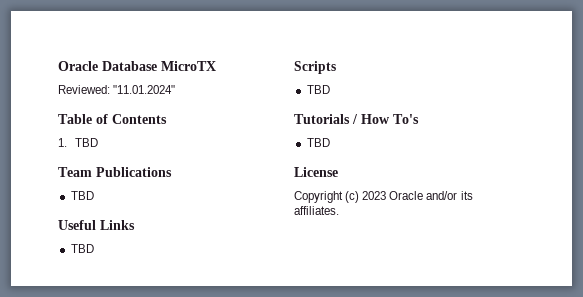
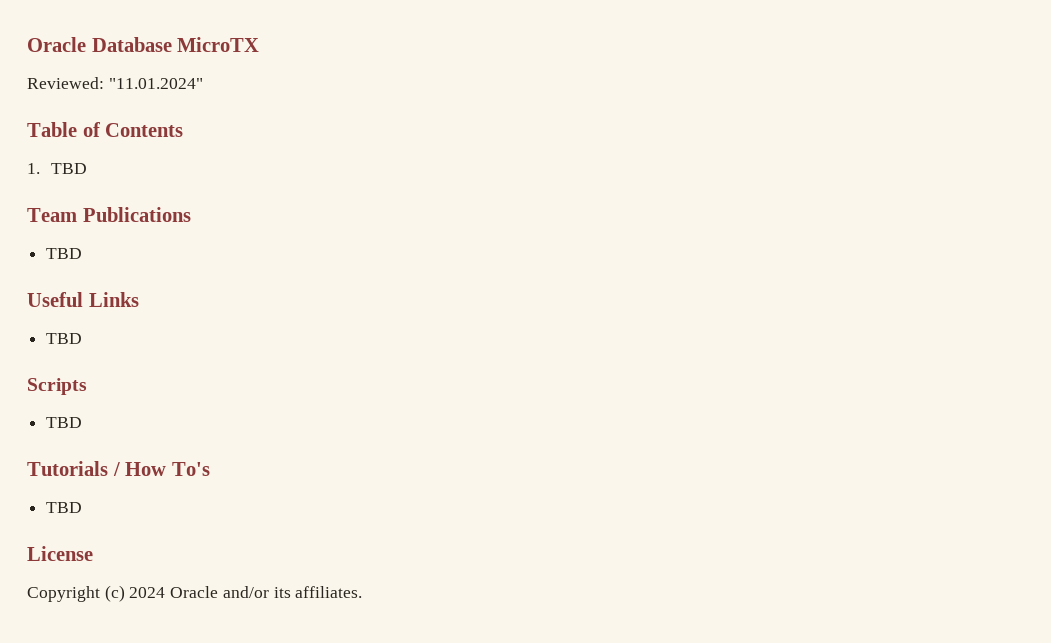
[362,191,387,200] 2023 -> [129,587,166,598] 2024

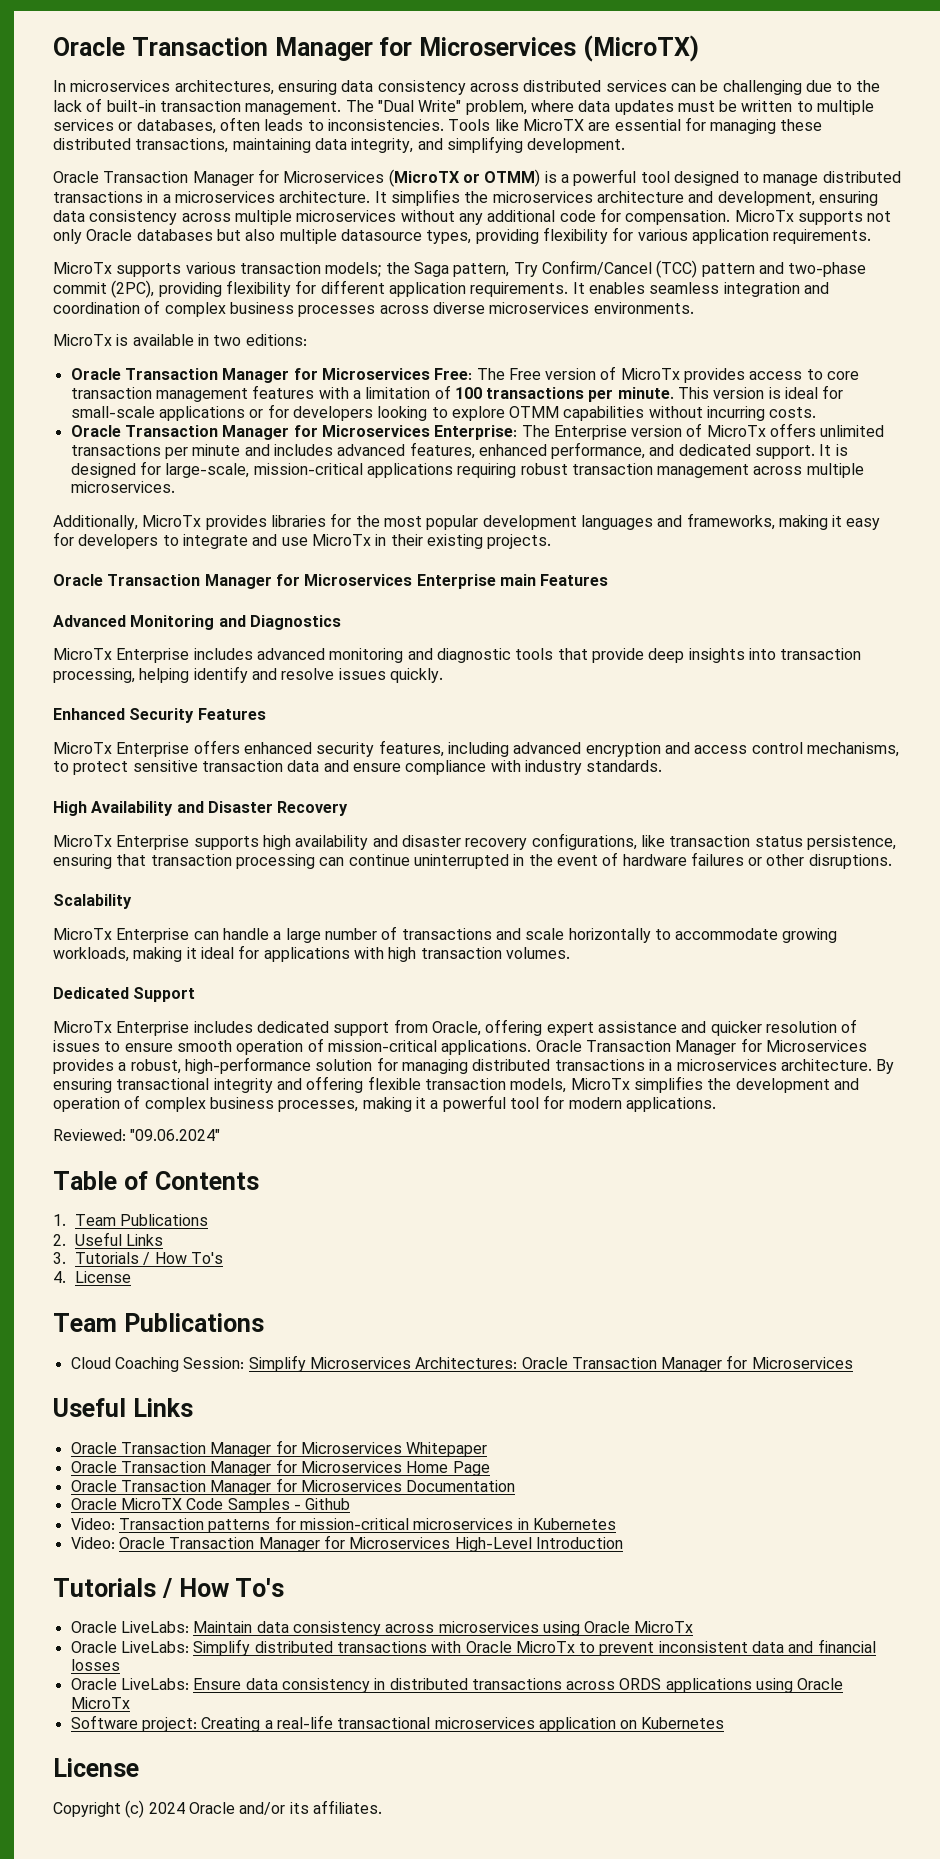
[27,37,260,52] Oracle Database MicroTX -> [53,35,699,62] [53,80,881,95] [53,98,875,115] [53,117,823,134] [53,136,626,153] [53,169,901,187] [53,189,878,206] [53,208,892,225] [53,227,872,244] [53,260,867,278] [53,280,829,298] [53,300,694,317] [53,334,307,346] [70,366,860,383] [70,385,844,402] [70,404,817,421] [70,423,885,440] [70,442,848,459] [70,461,864,478] [70,481,175,493] [53,513,881,530] [53,532,552,549] [53,574,609,589] [53,615,341,630] [53,648,862,663] [53,666,443,683] [53,708,266,723] [53,740,899,757] [53,760,663,775] [53,801,349,816] [53,833,896,850] [53,852,892,869] [53,894,132,909] [53,926,838,943] [53,945,570,962] [53,987,196,1002] [53,1019,858,1036] [53,1038,867,1055] [53,1057,895,1074] [53,1076,859,1093] [53,1095,716,1112] Oracle Transaction Manager for Microservices (MicroTX) // In microservices architectures, ensuring data consistency across distributed services can be challenging due to the lack of built-in transaction management. The "Dual Write" problem, where data updates must be written to multiple services or databases, often leads to inconsistencies. Tools like MicroTX are essential for managing these distributed transactions, maintaining data integrity, and simplifying development. // Oracle Transaction Manager for Microservices (MicroTX or OTMM) is a powerful tool designed to manage distributed transactions in a microservices architecture. It simplifies the microservices architecture and development, ensuring data consistency across multiple microservices without any additional code for compensation. MicroTx supports not only Oracle databases but also multiple datasource types, providing flexibility for various application requirements. // MicroTx supports various transaction models; the Saga pattern, Try Confirm/Cancel (TCC) pattern and two-phase commit (2PC), providing flexibility for different application requirements. It enables seamless integration and coordination of complex business processes across diverse microservices environments. // MicroTx is available in two editions: // Oracle Transaction Manager for Microservices Free: The Free version of MicroTx provides access to core transaction management features with a limitation of 100 transactions per minute. This version is ideal for small-scale applications or for developers looking to explore OTMM capabilities without incurring costs. // Oracle Transaction Manager for Microservices Enterprise: The Enterprise version of MicroTx offers unlimited transactions per minute and includes advanced features, enhanced performance, and dedicated support. It is designed for large-scale, mission-critical applications requiring robust transaction management across multiple microservices. // Additionally, MicroTx provides libraries for the most popular development languages and frameworks, making it easy for developers to integrate and use MicroTx in their existing projects. // Oracle Transaction Manager for Microservices Enterprise main Features // Advanced Monitoring and Diagnostics // MicroTx Enterprise includes advanced monitoring and diagnostic tools that provide deep insights into transaction processing, helping identify and resolve issues quickly. // Enhanced Security Features // MicroTx Enterprise offers enhanced security features, including advanced encryption and access control mechanisms, to protect sensitive transaction data and ensure compliance with industry standards. // High Availability and Disaster Recovery // MicroTx Enterprise supports high availability and disaster recovery configurations, like transaction status persistence, ensuring that transaction processing can continue uninterrupted in the event of hardware failures or other disruptions. // Scalability // MicroTx Enterprise can handle a large number of transactions and scale horizontally to accommodate growing workloads, making it ideal for applications with high transaction volumes. // Dedicated Support // MicroTx Enterprise includes dedicated support from Oracle, offering expert assistance and quicker resolution of issues to ensure smooth operation of mission-critical applications. Oracle Transaction Manager for Microservices provides a robust, high-performance solution for managing distributed transactions in a microservices architecture. By ensuring transactional integrity and offering flexible transaction models, MicroTx simplifies the development and operation of complex business processes, making it a powerful tool for modern applications.
[108,78,203,89] "11.01.2024" -> [130,1129,221,1141] "09.06.2024"
[50,163,87,174] [27,207,191,222] [46,248,83,259] [27,292,139,307] [46,333,83,344] [27,378,87,395] [46,417,83,428] [27,461,210,476] [46,502,83,513] TBD // Team Publications // TBD // Useful Links // TBD // Scripts // TBD // Tutorials / How To's // TBD -> [75,1214,209,1226] [53,1232,164,1246] [53,1252,223,1265] [53,1271,132,1283] [53,1313,264,1332] [70,1355,853,1372] [53,1398,193,1417] [70,1440,488,1457] [70,1459,490,1476] [70,1478,516,1495] [70,1498,351,1513] [70,1516,616,1533] [70,1535,623,1552] [53,1578,285,1598] [70,1621,694,1636] [70,1639,876,1656] [70,1659,120,1671] [70,1678,844,1693] [70,1697,130,1709] [70,1715,725,1732] Team Publications // 2. Useful Links // 3. Tutorials / How To's // 4. License // Team Publications // Cloud Coaching Session: Simplify Microservices Architectures: Oracle Transaction Manager for Microservices // Useful Links // Oracle Transaction Manager for Microservices Whitepaper // Oracle Transaction Manager for Microservices Home Page // Oracle Transaction Manager for Microservices Documentation // Oracle MicroTX Code Samples - Github // Video: Transaction patterns for mission-critical microservices in Kubernetes // Video: Oracle Transaction Manager for Microservices High-Level Introduction // Tutorials / How To's // Oracle LiveLabs: Maintain data consistency across microservices using Oracle MicroTx // Oracle LiveLabs: Simplify distributed transactions with Oracle MicroTx to prevent inconsistent data and financial losses // Oracle LiveLabs: Ensure data consistency in distributed transactions across ORDS applications using Oracle MicroTx // Software project: Creating a real-life transactional microservices application on Kubernetes

